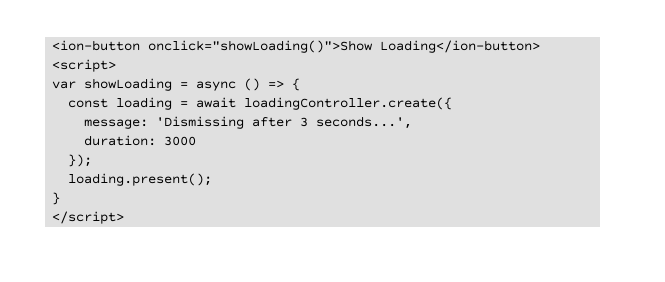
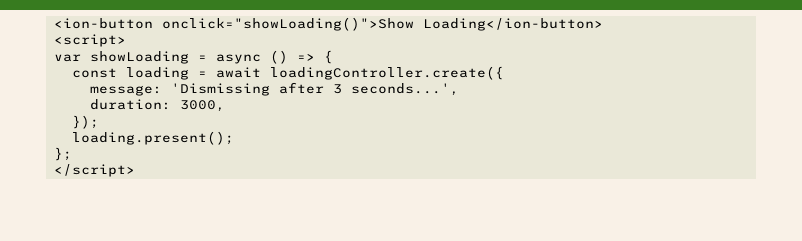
[164,136,197,146] 3000 -> [180,100,226,112] 3000,
[52,192,61,205] } -> [54,147,73,161] };

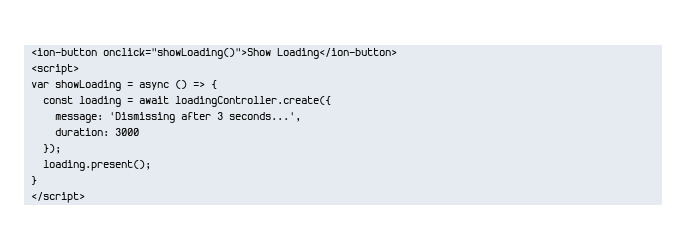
[180,100,226,112] 3000, -> [114,128,139,136] 3000
[54,147,73,161] }; -> [30,176,37,185] }

